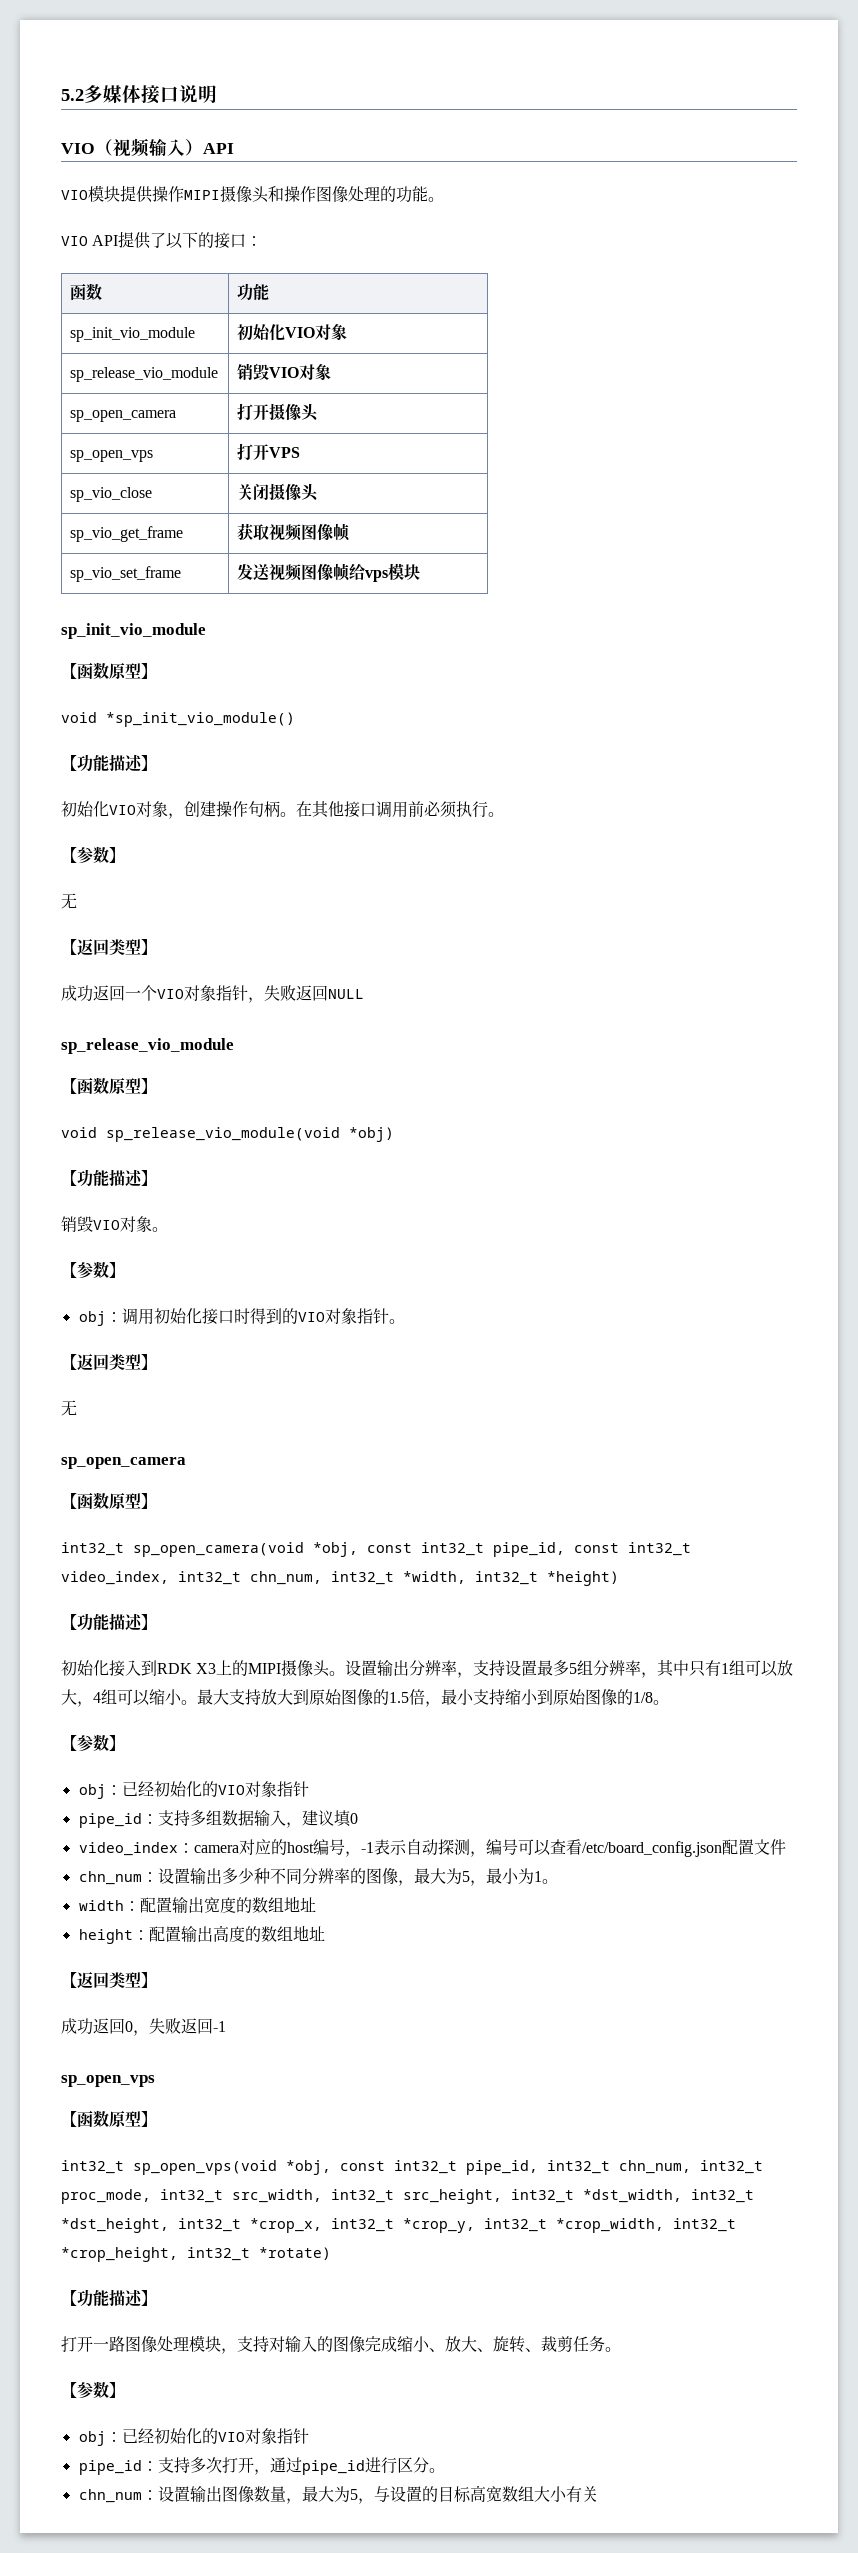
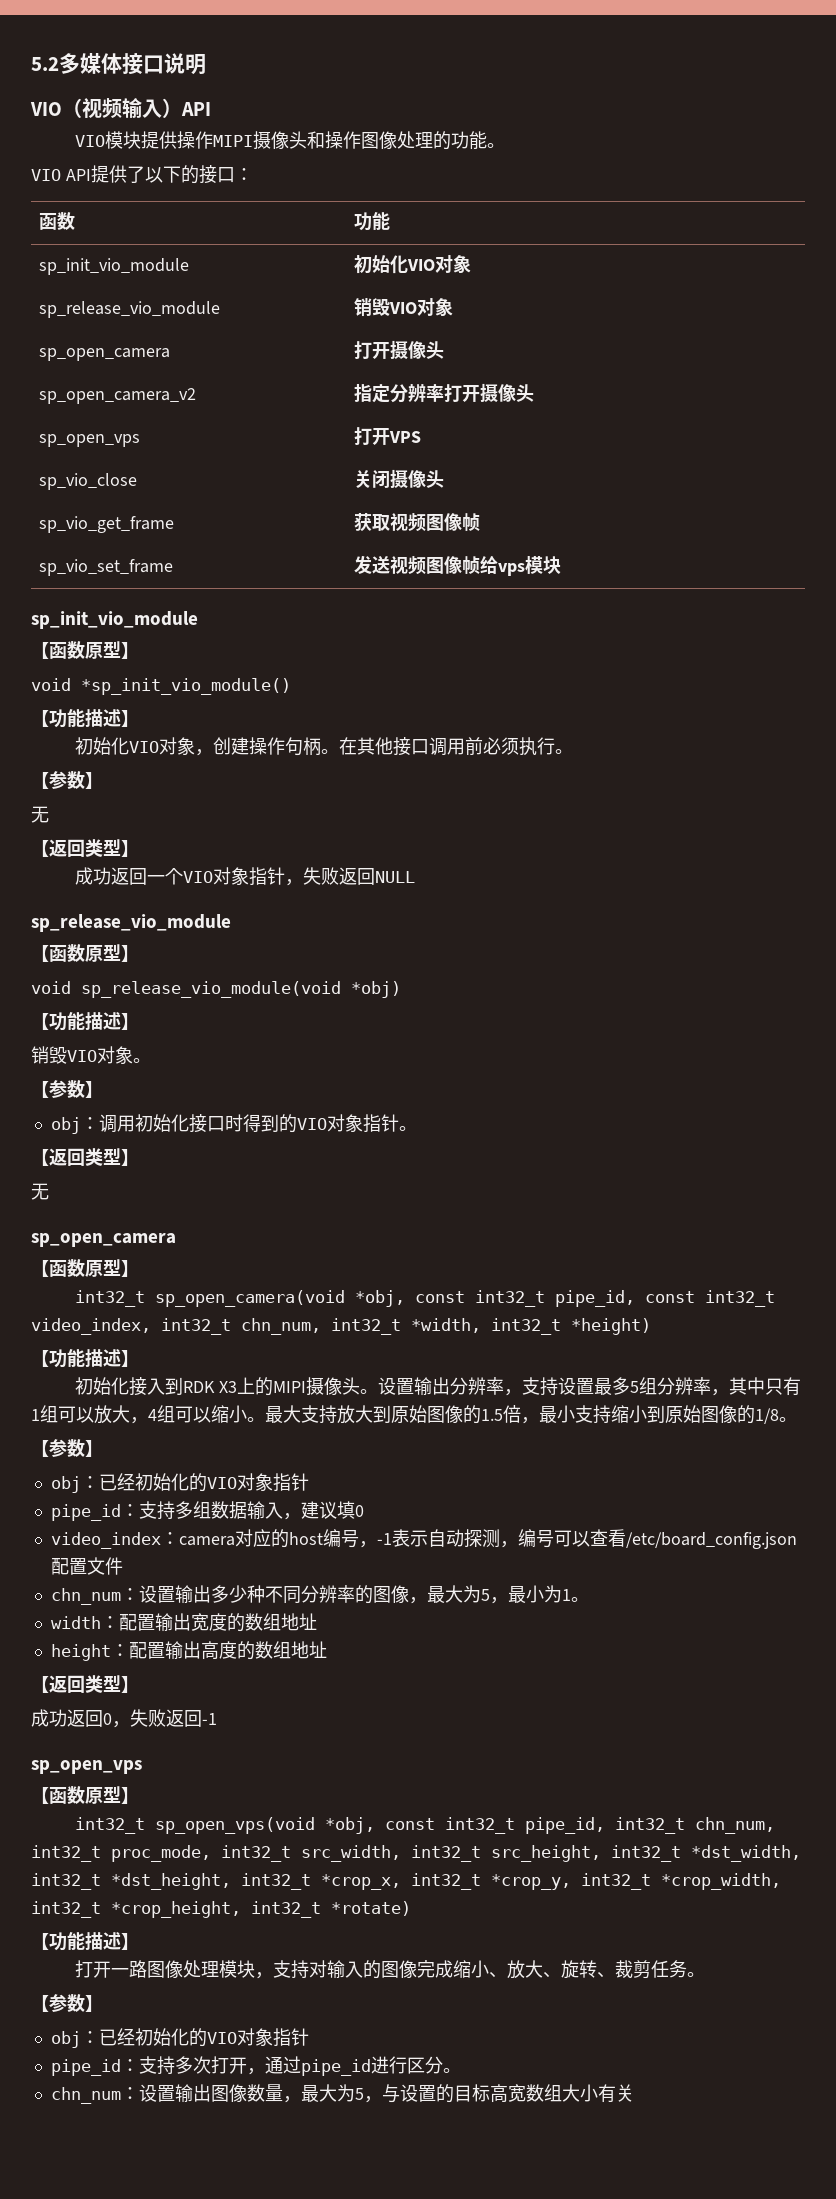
(320, 412) none -> [38,388,196,404] [353,383,534,403] // sp_open_camera_v2 | 指定分辨率打开摄像头

